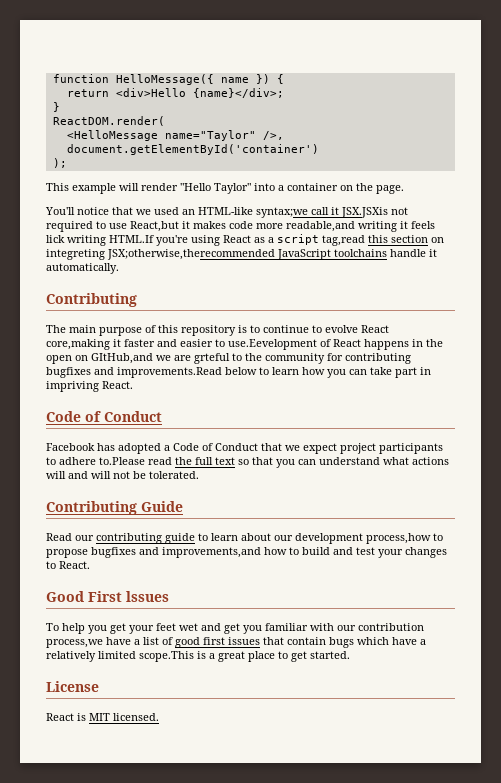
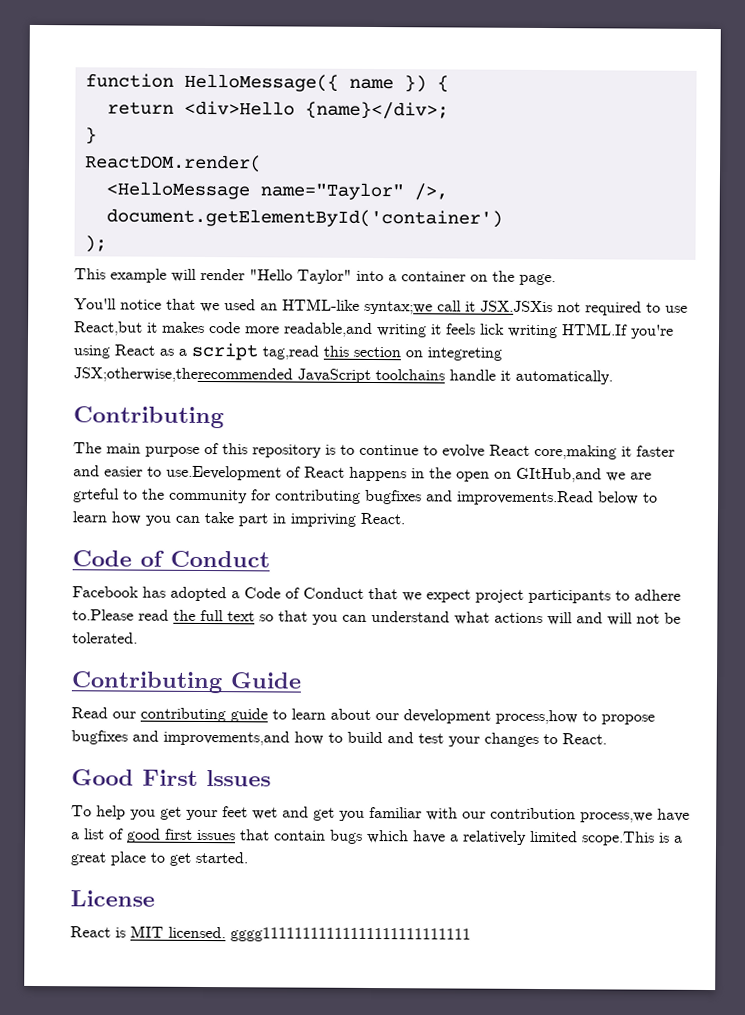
(159, 717) none -> [230,927,471,943] gggg11111111111111111111111111

